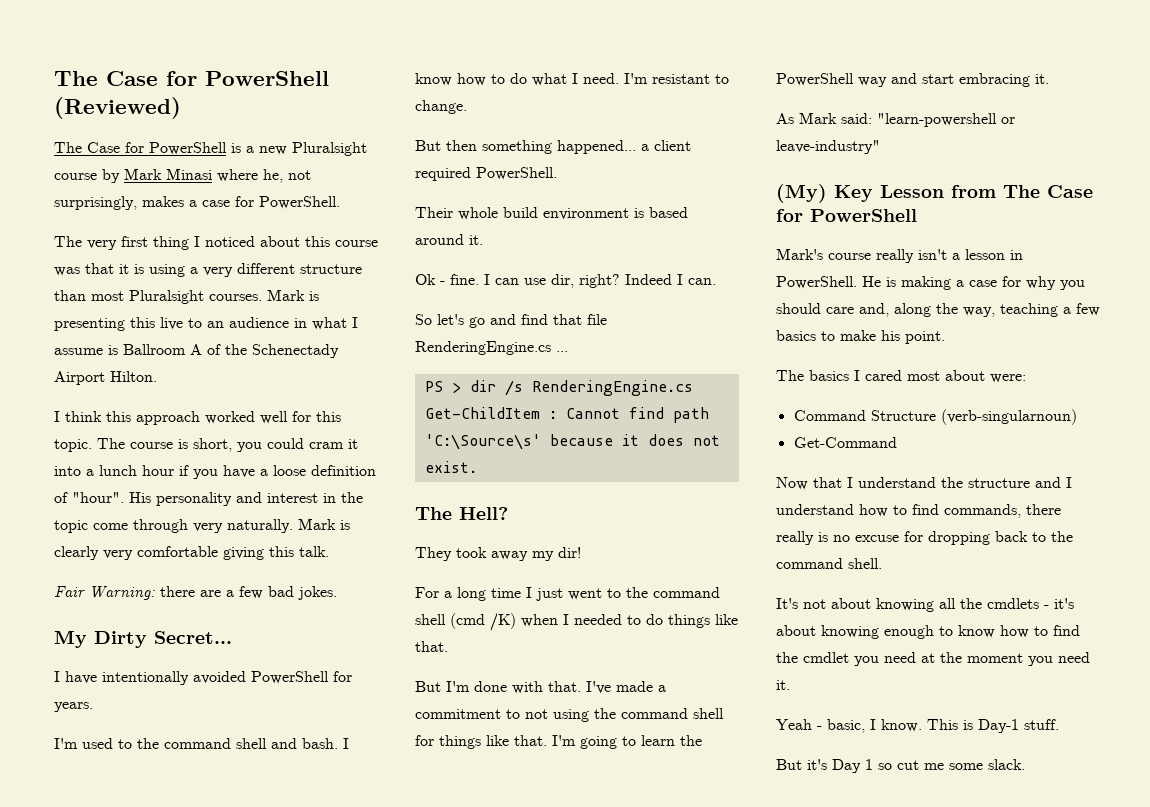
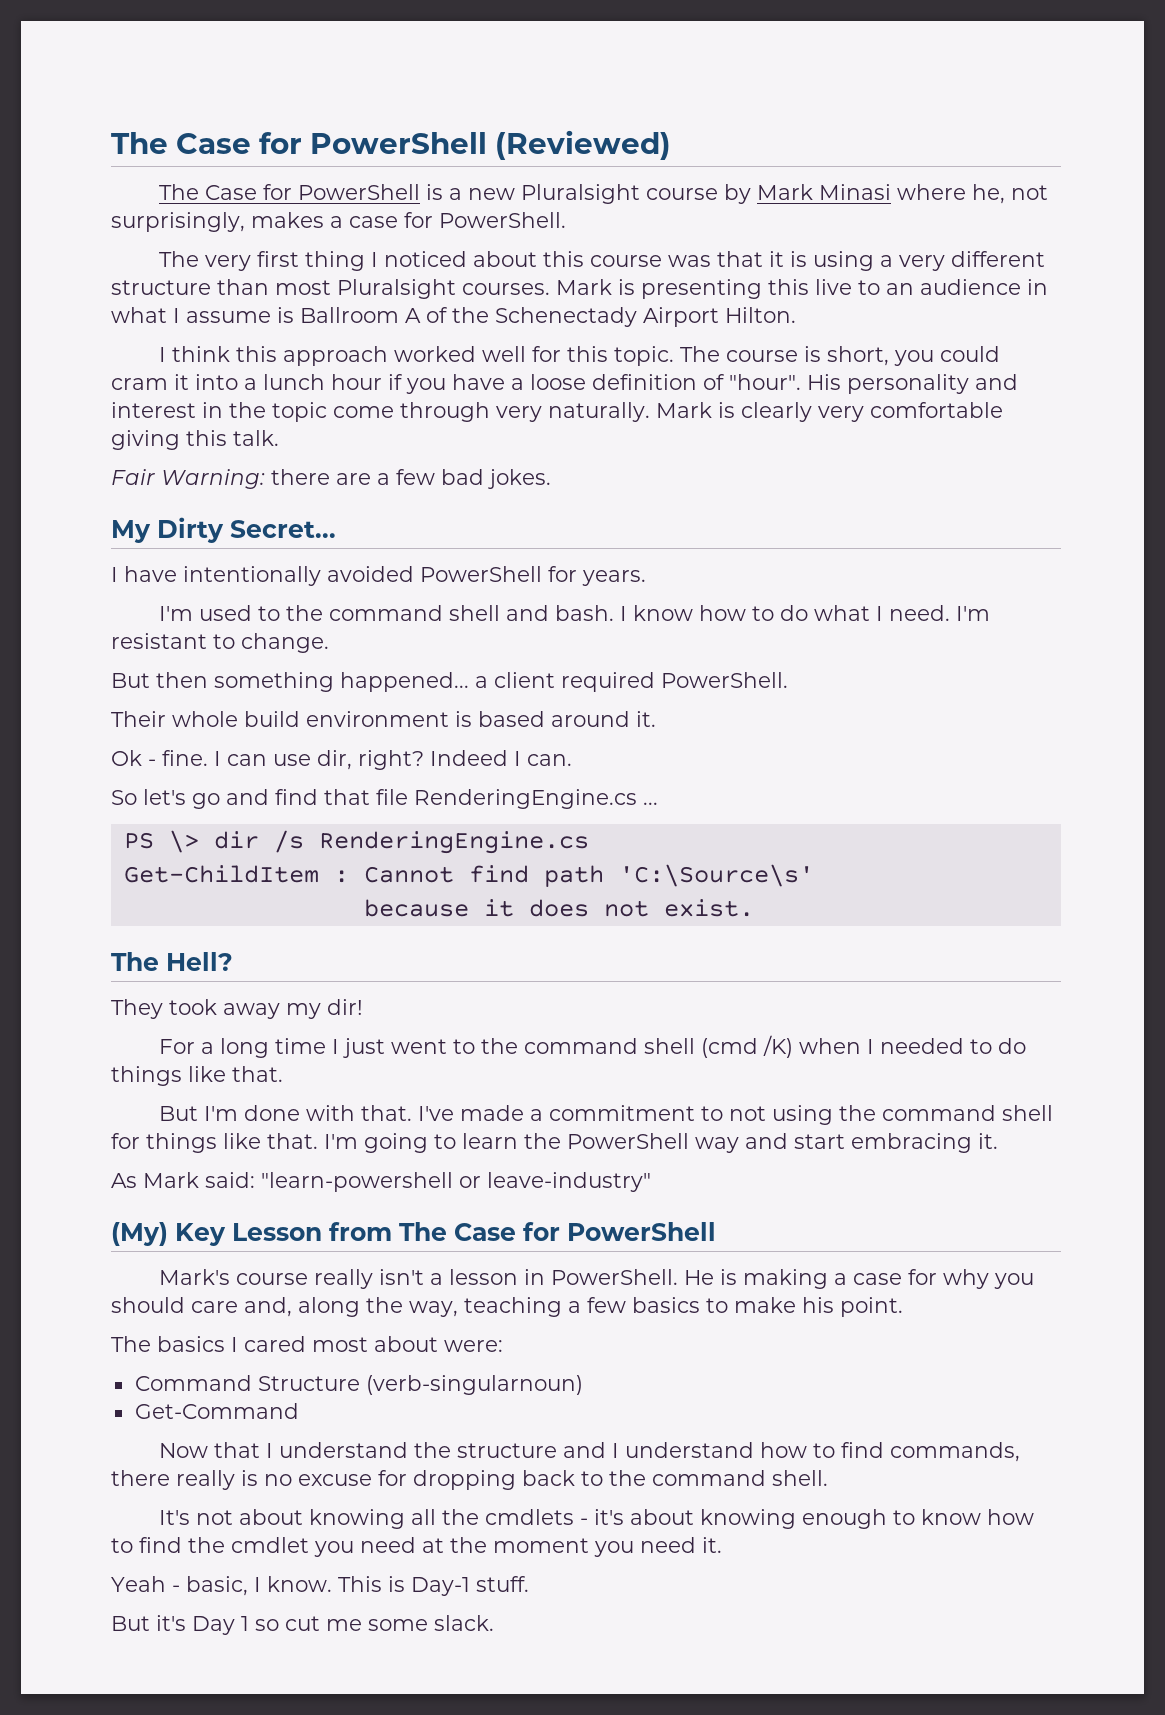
[451,382,461,393] > -> [168,830,199,853] \>
(541, 442) none -> (814, 875) //

